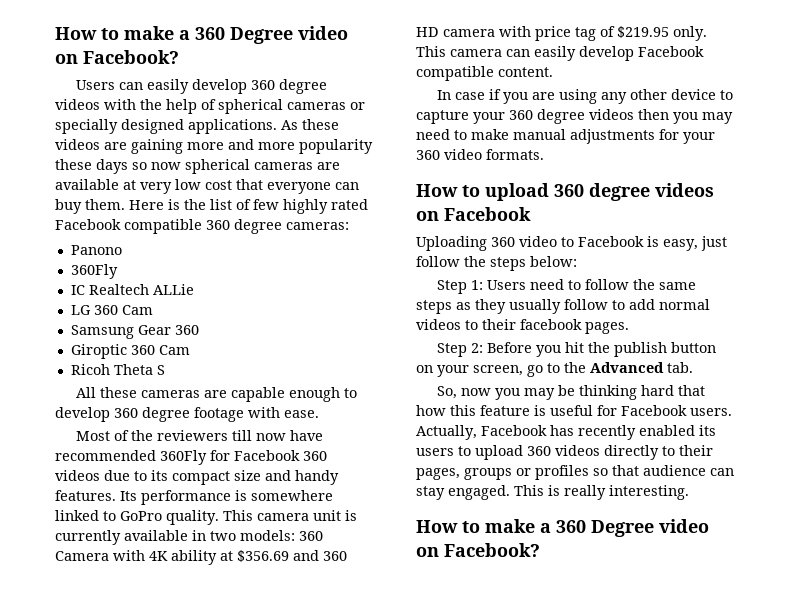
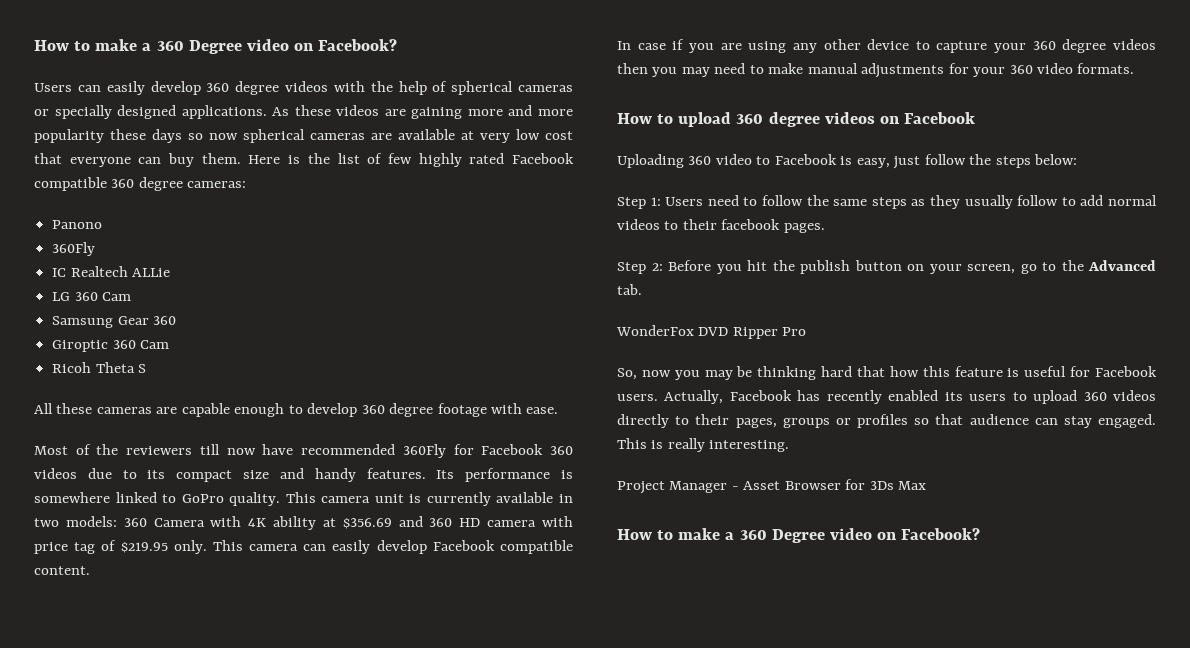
(693, 367) none -> [616,325,807,339] // WonderFox DVD Ripper Pro
(689, 492) none -> [617,479,927,494] // Project Manager - Asset Browser for 3Ds Max

